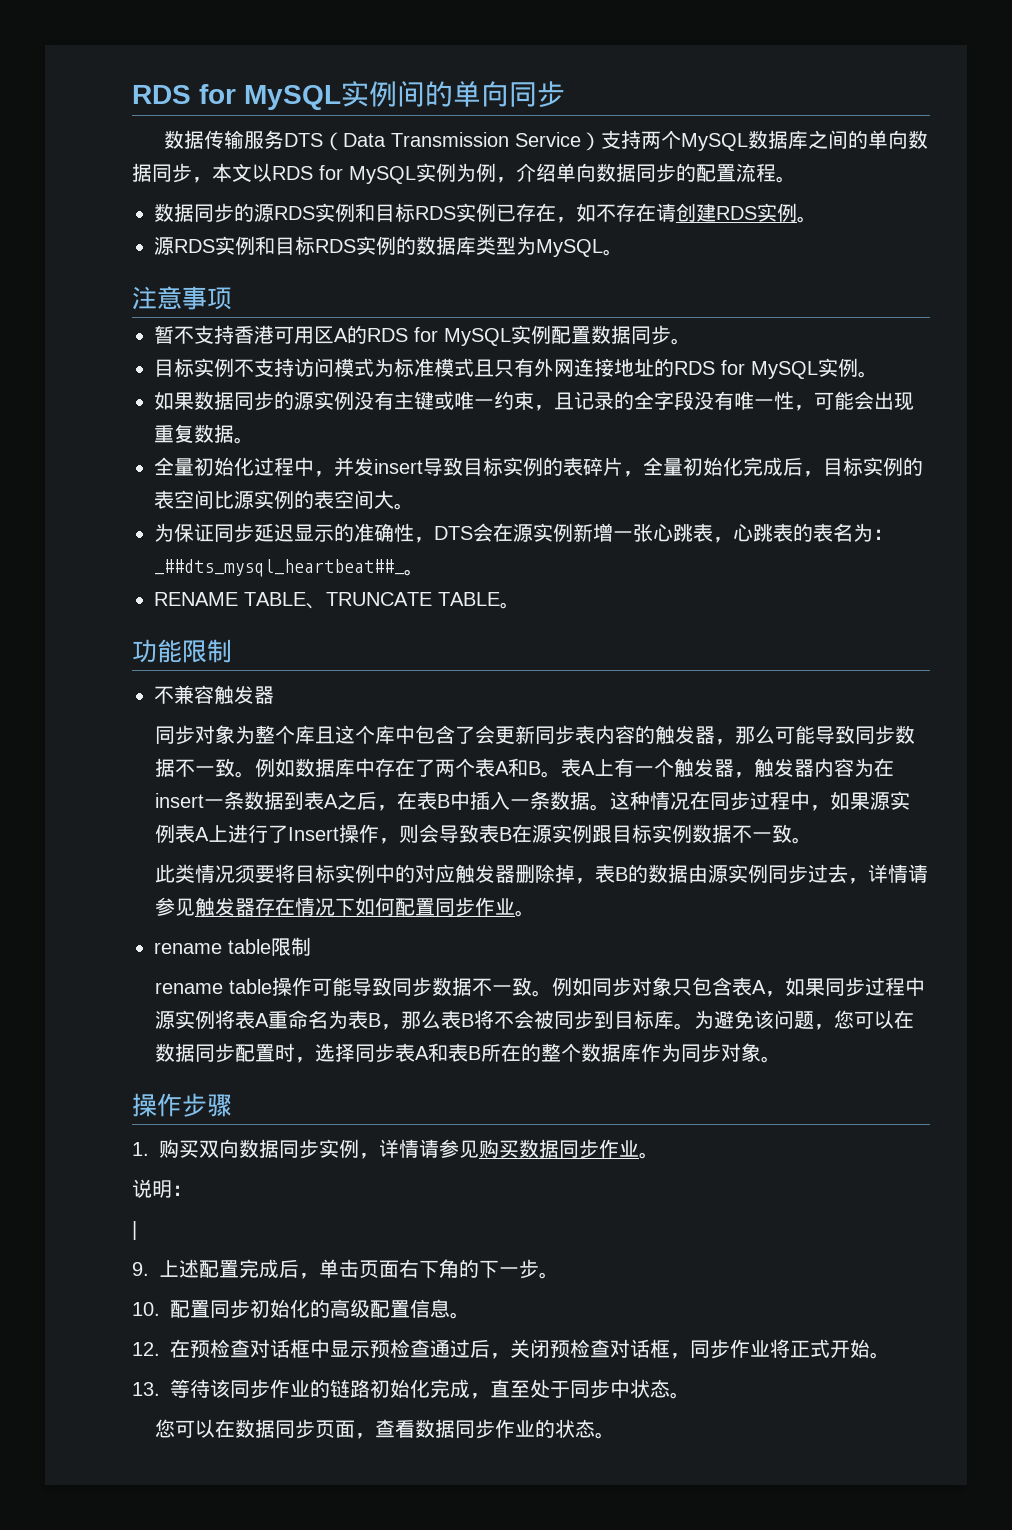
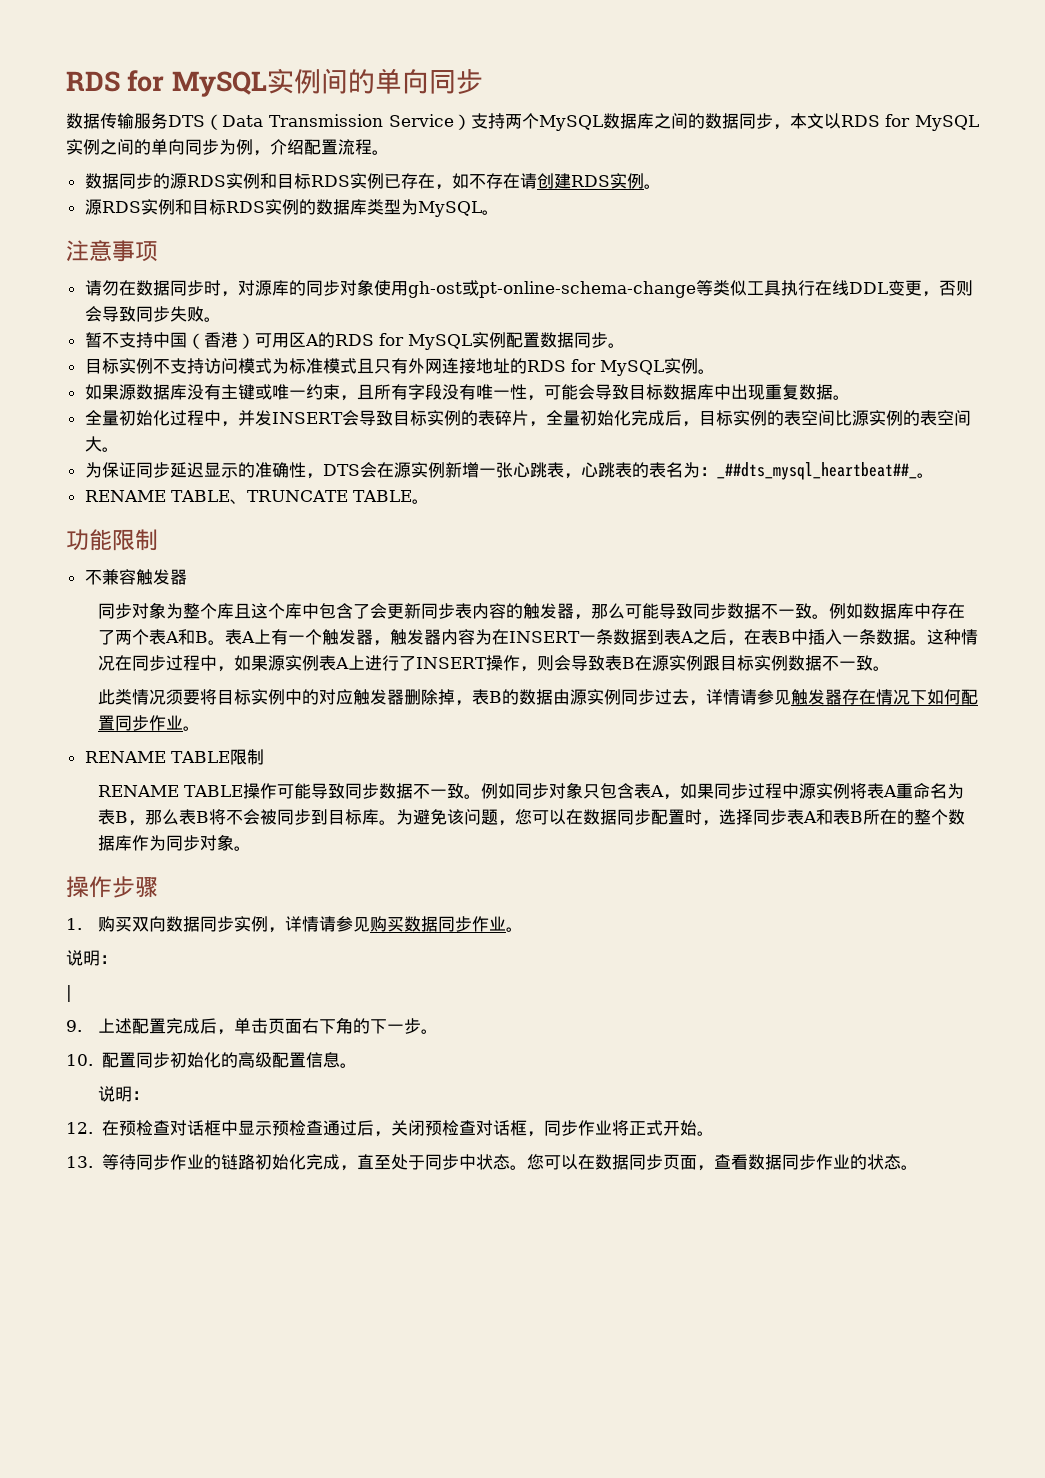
[867,130,908,149] 单向 -> (705, 121) none
[456,163,696,183] 为例，介绍单向数据同步的 -> [100,139,304,156] 之间的单向同步为例，介绍
(232, 298) none -> [84,279,973,298] [84,306,221,322] // 请勿在数据同步时，对源库的同步对象使用gh-ost或pt-online-schema-change等类似工具执行在线DDL变更，否则会导致同步失败。
[234,325,274,344] 香港 -> [152,332,255,349] 中国（香港）
[194,391,354,411] 数据同步的源实例 -> [118,384,187,400] 源数据库
[574,391,654,410] 记录的全 -> [373,384,408,400] 所有
(874, 400) none -> [594,384,731,400] 导致目标数据库中
[374,459,423,474] insert -> [271,410,359,426] INSERT会
[155,793,205,808] insert -> [508,631,580,643] INSERT
[288,827,340,841] Insert -> [415,657,487,669] INSERT
[154,937,311,956] [155,979,273,994] rename table限制 // rename table -> [84,749,264,765] [97,785,243,797] RENAME TABLE限制 // RENAME TABLE
(470, 1315) none -> [97,1086,149,1102] // 说明：
[210,1379,230,1398] 该 -> (136, 1162) none
(690, 1395) // -> (527, 1167) none

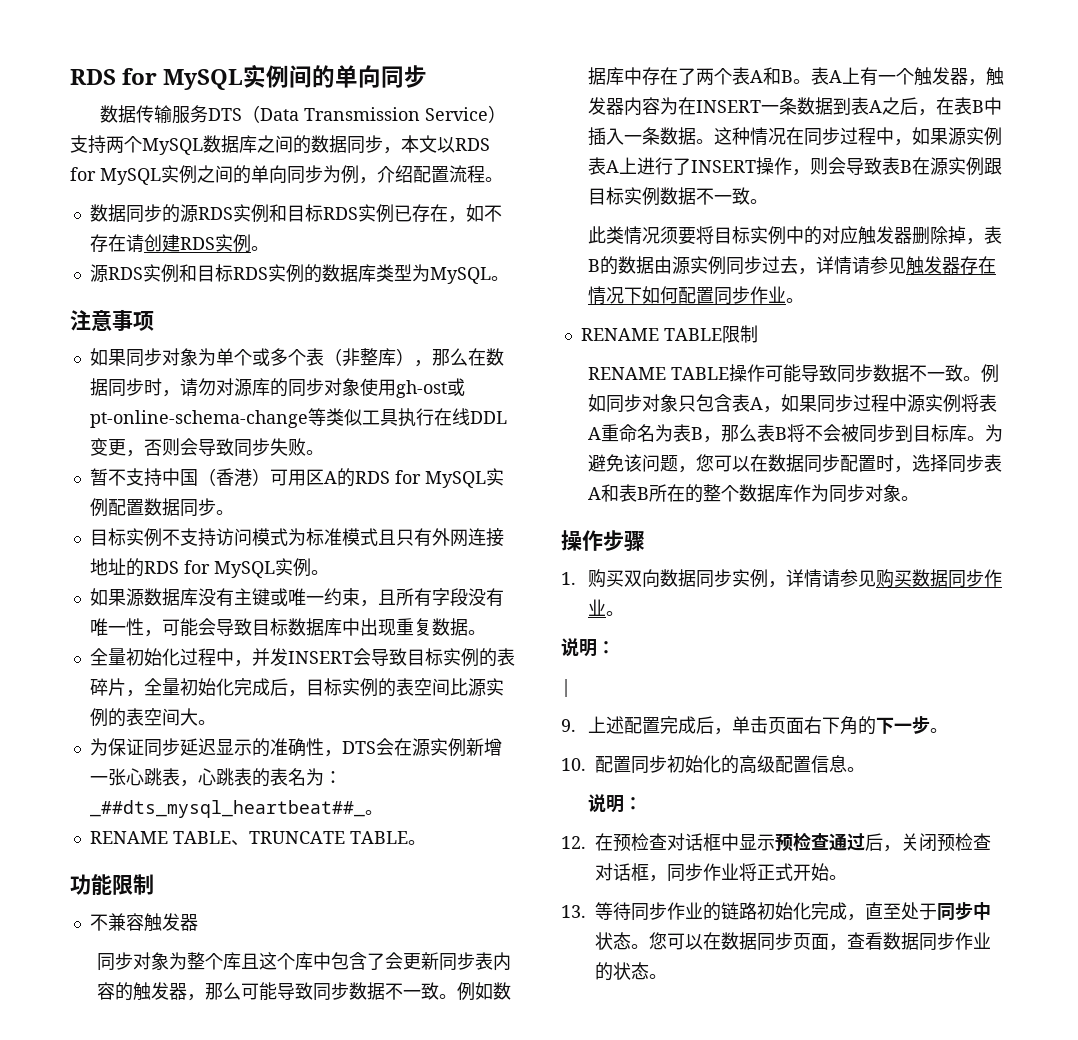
[84,280,119,296] 请勿 -> [89,348,468,367] 如果同步对象为单个或多个表（非整库），那么
(238, 294) none -> [179,378,216,397] 请勿

